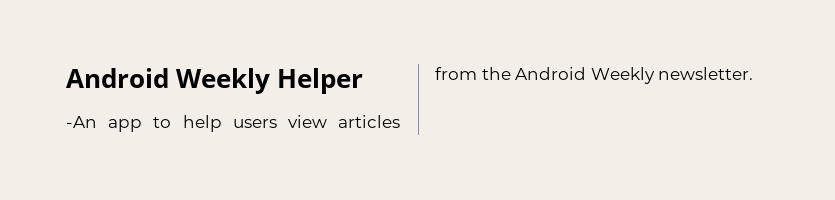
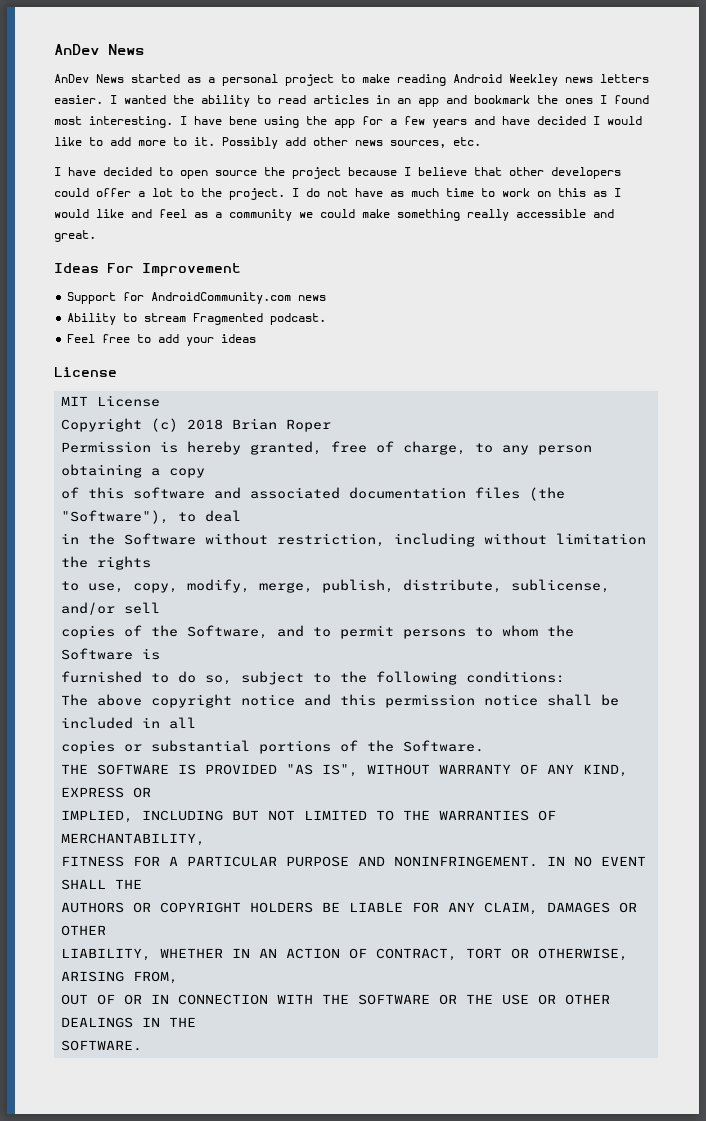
[66,68,364,94] [66,115,400,132] [435,67,754,84] Android Weekly Helper // -An app to help users view articles from the Android Weekly newsletter. -> [54,44,144,55] [54,74,649,86] [54,95,649,107] [54,116,642,128] [54,137,481,149] [54,167,621,179] [54,188,621,200] [54,209,614,221] [54,230,96,242] [54,263,241,277] [67,292,327,304] [67,313,327,325] [67,334,257,346] [54,367,117,377] [61,395,161,407] [61,418,332,432] [61,441,593,455] [61,464,206,478] [61,487,566,501] [61,510,242,524] [61,533,647,547] [61,556,152,570] [61,579,611,593] [61,602,161,615] [61,625,575,639] [61,648,161,660] [61,671,566,685] [61,694,620,708] [61,717,197,729] [61,740,485,754] [61,764,629,777] [61,787,152,798] [61,810,557,823] [61,833,206,846] [61,856,647,867] [61,879,143,890] [61,902,638,915] [61,925,107,936] [61,948,629,961] [61,971,179,984] [61,994,611,1005] [61,1017,197,1028] [61,1040,143,1051] AnDev News // AnDev News started as a personal project to make reading Android Weekley news letters easier. I wanted the ability to read articles in an app and bookmark the ones I found most interesting. I have bene using the app for a few years and have decided I would like to add more to it. Possibly add other news sources, etc. // I have decided to open source the project because I believe that other developers could offer a lot to the project. I do not have as much time to work on this as I would like and feel as a community we could make something really accessible and great. // Ideas For Improvement // Support for AndroidCommunity.com news // Ability to stream Fragmented podcast. // Feel free to add your ideas // License // MIT License // Copyright (c) 2018 Brian Roper // Permission is hereby granted, free of charge, to any person obtaining a copy // of this software and associated documentation files (the "Software"), to deal // in the Software without restriction, including without limitation the rights // to use, copy, modify, merge, publish, distribute, sublicense, and/or sell // copies of the Software, and to permit persons to whom the Software is // furnished to do so, subject to the following conditions: // The above copyright notice and this permission notice shall be included in all // copies or substantial portions of the Software. // THE SOFTWARE IS PROVIDED "AS IS", WITHOUT WARRANTY OF ANY KIND, EXPRESS OR // IMPLIED, INCLUDING BUT NOT LIMITED TO THE WARRANTIES OF MERCHANTABILITY, // FITNESS FOR A PARTICULAR PURPOSE AND NONINFRINGEMENT. IN NO EVENT SHALL THE // AUTHORS OR COPYRIGHT HOLDERS BE LIABLE FOR ANY CLAIM, DAMAGES OR OTHER // LIABILITY, WHETHER IN AN ACTION OF CONTRACT, TORT OR OTHERWISE, ARISING FROM, // OUT OF OR IN CONNECTION WITH THE SOFTWARE OR THE USE OR OTHER DEALINGS IN THE // SOFTWARE.

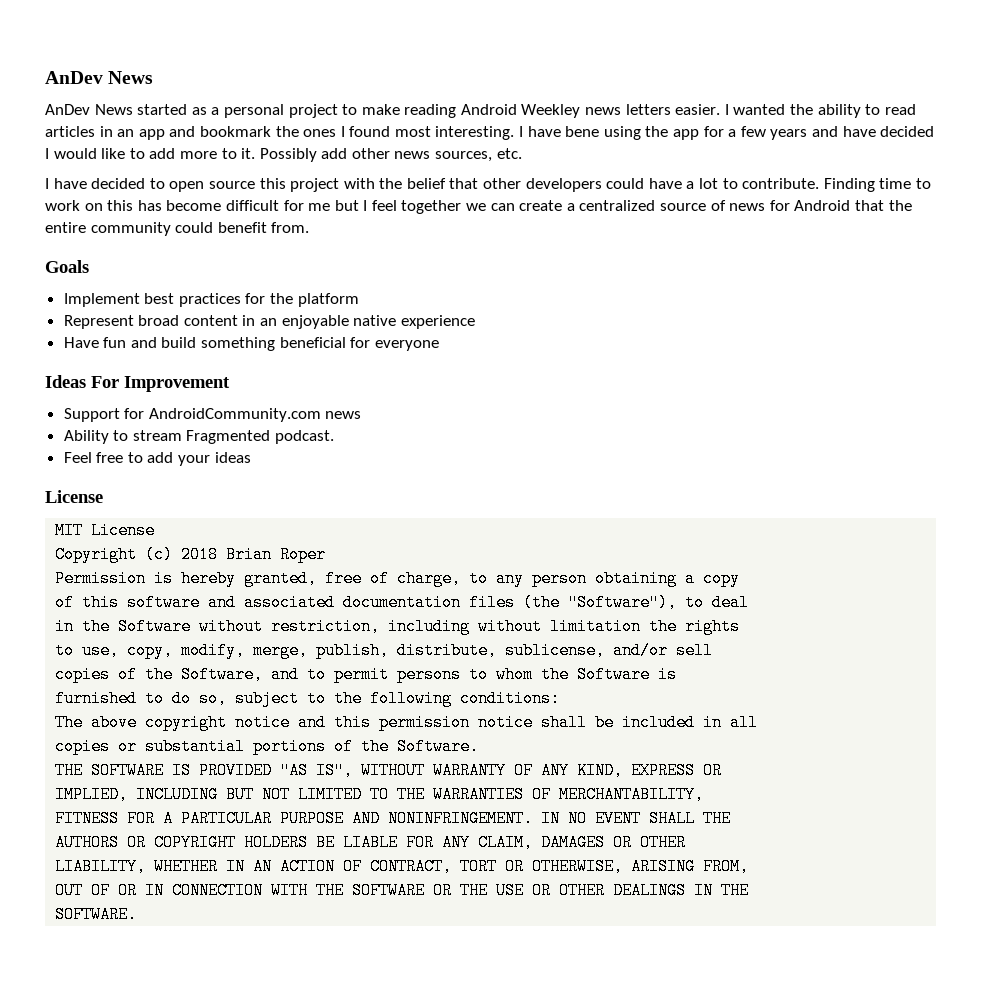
[264,167,467,179] the project because I believe -> [259,178,446,192] this project with the belief
[96,188,131,197] offer -> [648,178,682,189] have
[201,188,439,200] the project. I do not have as much -> [742,178,875,192] contribute. Finding
[593,188,621,197] [54,209,614,221] [54,230,96,242] as I would like and feel as a community we could make something really accessible and great. -> [137,200,912,214] [45,222,310,236] [45,260,89,273] [63,293,359,307] [63,315,475,329] [63,337,439,351] has become difficult for me but I feel together we can create a centralized source of news for Android that the entire community could benefit from. // Goals // Implement best practices for the platform // Represent broad content in an enjoyable native experience // Have fun and build something beneficial for everyone

